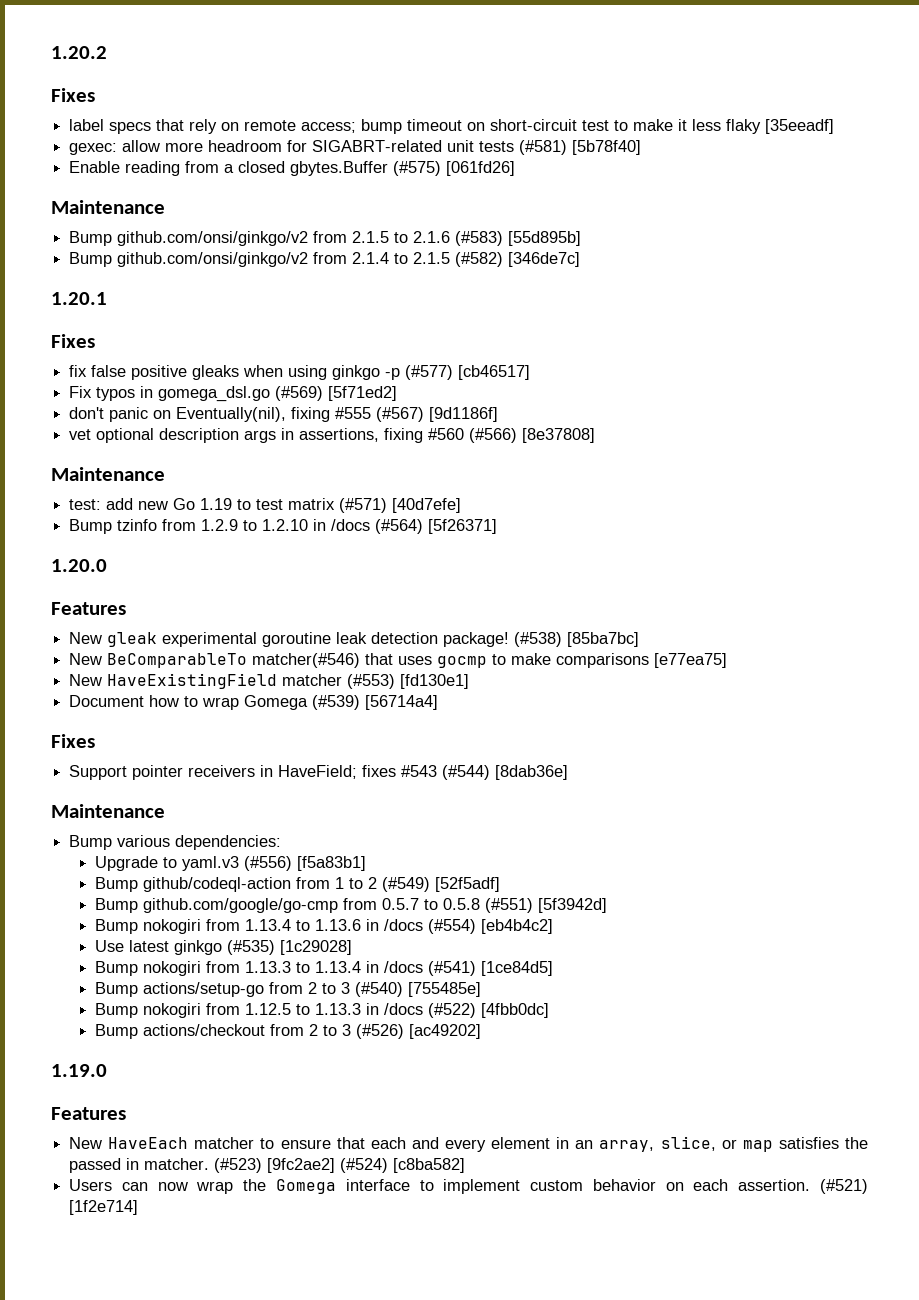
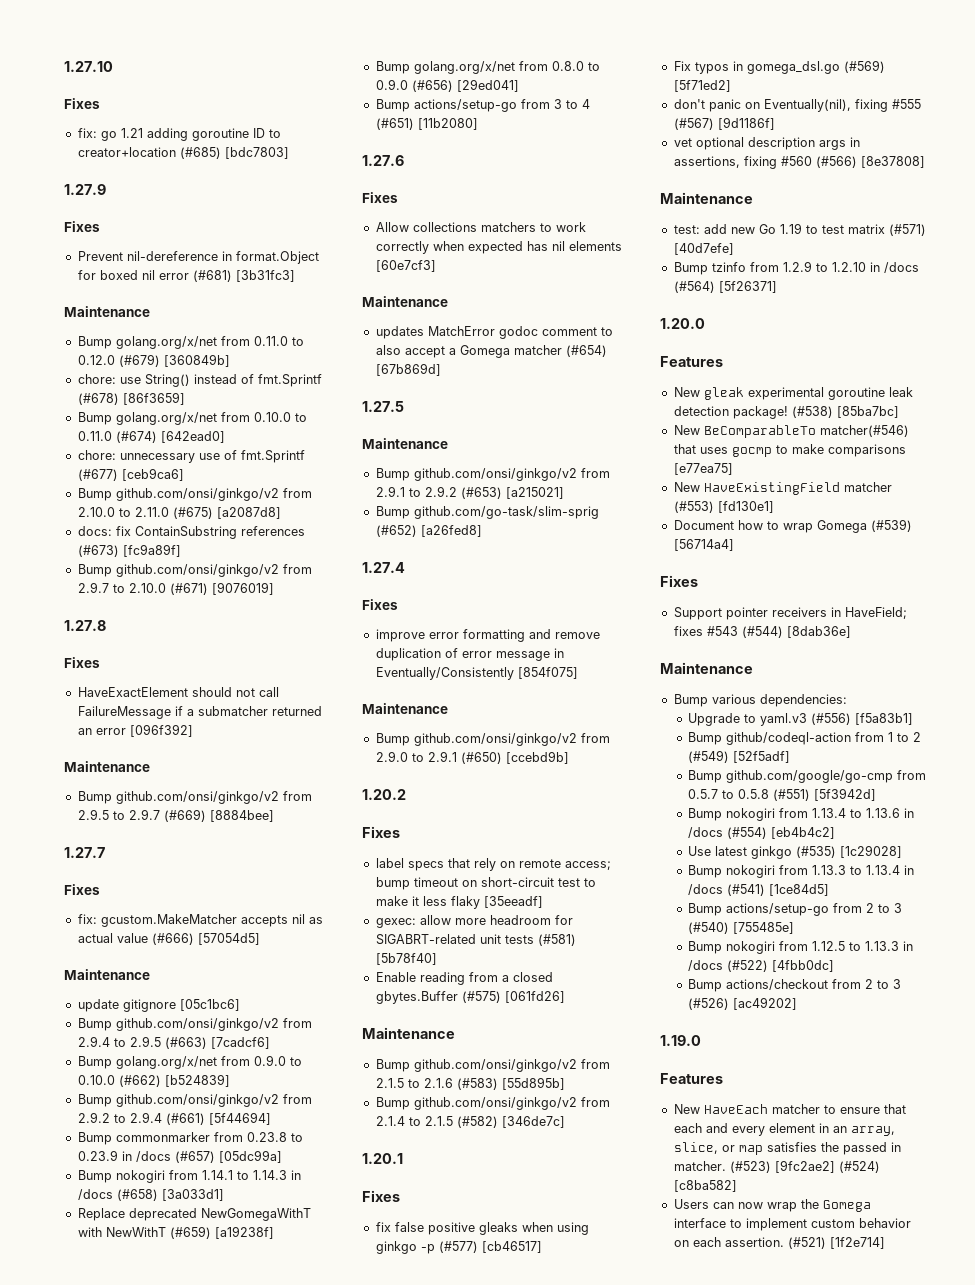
(51, 52) none -> [64,61,113,72] [64,98,100,109] [77,128,281,141] [77,147,289,159] [64,184,106,195] [64,221,100,232] [77,251,319,264] [77,270,295,282] [64,306,150,317] [77,336,304,349] [77,354,230,367] [77,374,322,387] [77,392,185,405] [77,412,307,425] [77,431,225,443] [77,450,305,463] [77,468,184,481] [77,488,312,501] [77,507,281,519] [77,526,305,539] [77,544,181,557] [77,564,312,577] [77,582,274,595] [64,620,106,631] [64,657,100,668] [77,687,279,697] [77,706,322,719] [77,724,193,737] [64,761,150,772] [77,791,312,804] [77,809,274,822] [64,847,105,858] [64,884,100,895] [77,914,323,927] [77,933,260,945] [64,969,150,980] [77,999,240,1012] [77,1018,312,1031] [77,1036,270,1049] [77,1055,302,1069] [77,1074,230,1087] [77,1094,312,1107] [77,1112,271,1125] [77,1132,303,1145] [77,1150,282,1163] [77,1170,301,1183] [77,1189,224,1201] [77,1208,311,1221] [77,1226,274,1239] [375,61,600,74] [375,79,519,92] [375,99,590,112] [375,118,478,130] [362,155,404,166] [362,192,398,203] [375,222,586,232] [375,241,622,254] [375,260,436,272] [362,296,448,307] [375,326,613,339] [375,345,607,358] [375,363,441,376] [362,401,404,412] [362,438,448,449] [375,468,610,481] [375,486,564,499] [375,506,599,519] [375,525,482,537] [362,562,405,573] [362,599,398,610] [375,629,600,642] [375,648,564,661] [375,667,578,680] [362,703,448,714] [375,733,610,746] [375,751,569,764] 1.27.10 // Fixes // fix: go 1.21 adding goroutine ID to creator+location (#685) [bdc7803] // 1.27.9 // Fixes // Prevent nil-dereference in format.Object for boxed nil error (#681) [3b31fc3] // Maintenance // Bump golang.org/x/net from 0.11.0 to 0.12.0 (#679) [360849b] // chore: use String() instead of fmt.Sprintf (#678) [86f3659] // Bump golang.org/x/net from 0.10.0 to 0.11.0 (#674) [642ead0] // chore: unnecessary use of fmt.Sprintf (#677) [ceb9ca6] // Bump github.com/onsi/ginkgo/v2 from 2.10.0 to 2.11.0 (#675) [a2087d8] // docs: fix ContainSubstring references (#673) [fc9a89f] // Bump github.com/onsi/ginkgo/v2 from 2.9.7 to 2.10.0 (#671) [9076019] // 1.27.8 // Fixes // HaveExactElement should not call FailureMessage if a submatcher returned an error [096f392] // Maintenance // Bump github.com/onsi/ginkgo/v2 from 2.9.5 to 2.9.7 (#669) [8884bee] // 1.27.7 // Fixes // fix: gcustom.MakeMatcher accepts nil as actual value (#666) [57054d5] // Maintenance // update gitignore [05c1bc6] // Bump github.com/onsi/ginkgo/v2 from 2.9.4 to 2.9.5 (#663) [7cadcf6] // Bump golang.org/x/net from 0.9.0 to 0.10.0 (#662) [b524839] // Bump github.com/onsi/ginkgo/v2 from 2.9.2 to 2.9.4 (#661) [5f44694] // Bump commonmarker from 0.23.8 to 0.23.9 in /docs (#657) [05dc99a] // Bump nokogiri from 1.14.1 to 1.14.3 in /docs (#658) [3a033d1] // Replace deprecated NewGomegaWithT with NewWithT (#659) [a19238f] // Bump golang.org/x/net from 0.8.0 to 0.9.0 (#656) [29ed041] // Bump actions/setup-go from 3 to 4 (#651) [11b2080] // 1.27.6 // Fixes // Allow collections matchers to work correctly when expected has nil elements [60e7cf3] // Maintenance // updates MatchError godoc comment to also accept a Gomega matcher (#654) [67b869d] // 1.27.5 // Maintenance // Bump github.com/onsi/ginkgo/v2 from 2.9.1 to 2.9.2 (#653) [a215021] // Bump github.com/go-task/slim-sprig (#652) [a26fed8] // 1.27.4 // Fixes // improve error formatting and remove duplication of error message in Eventually/Consistently [854f075] // Maintenance // Bump github.com/onsi/ginkgo/v2 from 2.9.0 to 2.9.1 (#650) [ccebd9b] //

